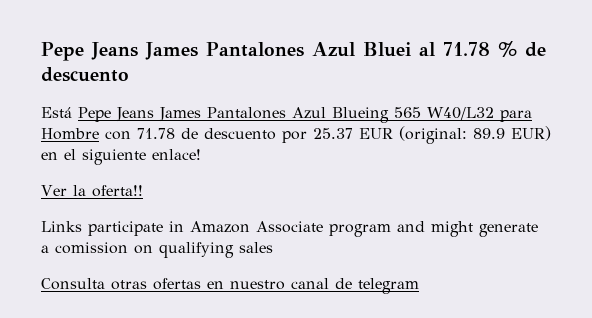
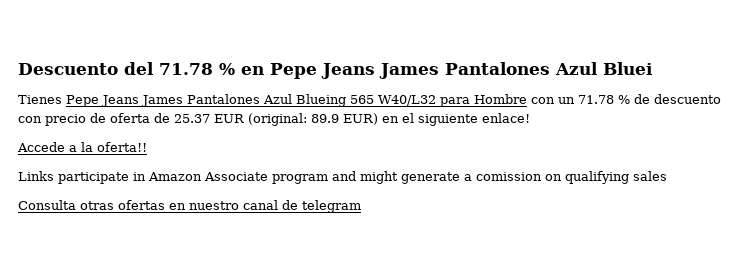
(41, 51) none -> [18,62,264,75] Descuento del 71.78 % en
[419,40,546,57] [41,67,129,82] [41,107,72,118] al 71.78 % de descuento // Está -> [18,95,62,104] // Tienes
[137,128,307,143] 71.78 de descuento por -> [558,94,721,104] [18,113,170,126] un 71.78 % de descuento con precio de oferta de
[41,185,67,196] Ver -> [17,142,77,152] Accede a

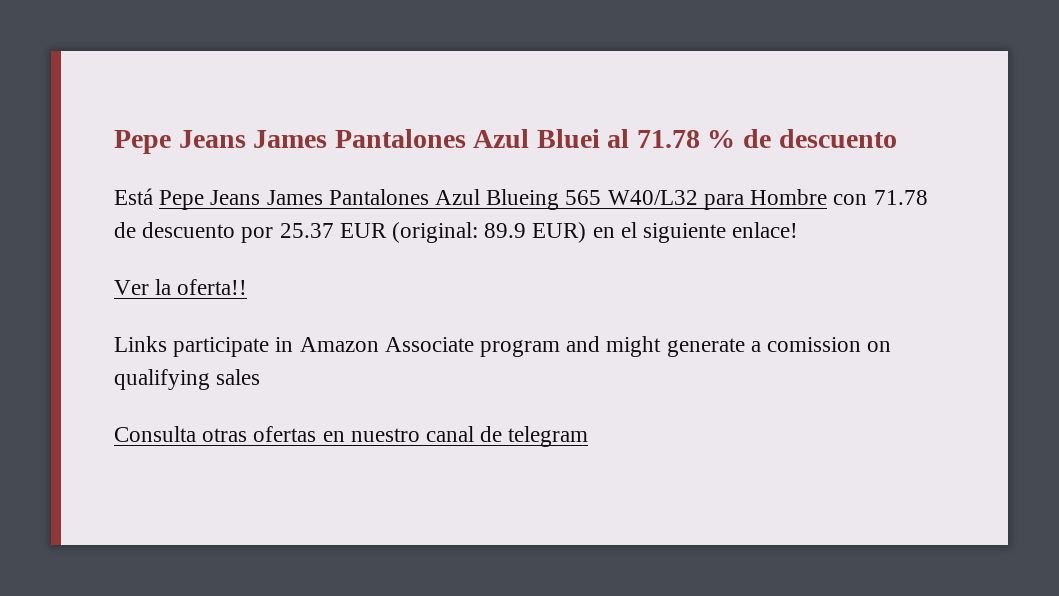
[18,62,264,75] Descuento del 71.78 % en -> (114, 142) none
[18,95,62,104] // Tienes -> [607,129,897,148] [114,188,153,205] al 71.78 % de descuento // Está
[558,94,721,104] [18,113,170,126] un 71.78 % de descuento con precio de oferta de -> [873,190,928,205] [114,222,274,243] 71.78 de descuento por
[17,142,77,152] Accede a -> [114,280,149,295] Ver

